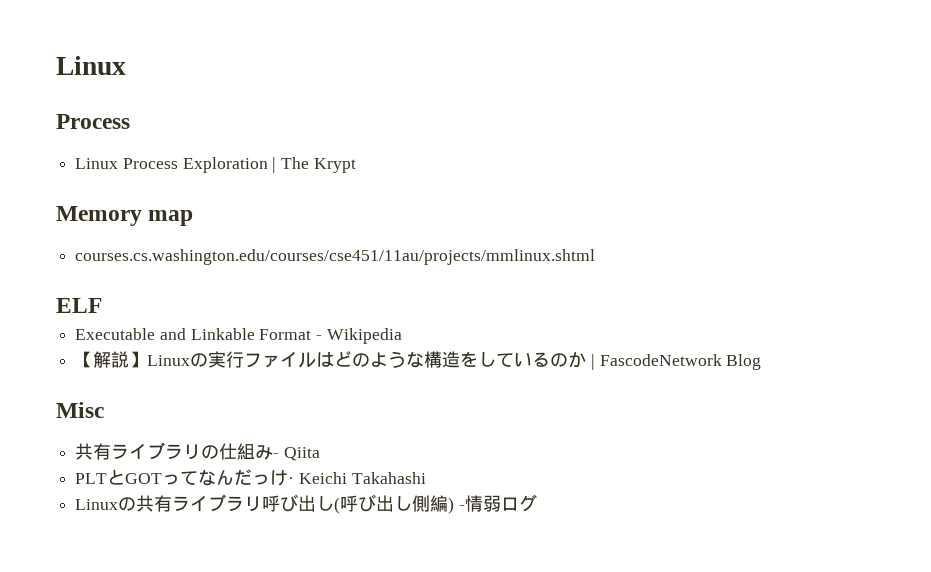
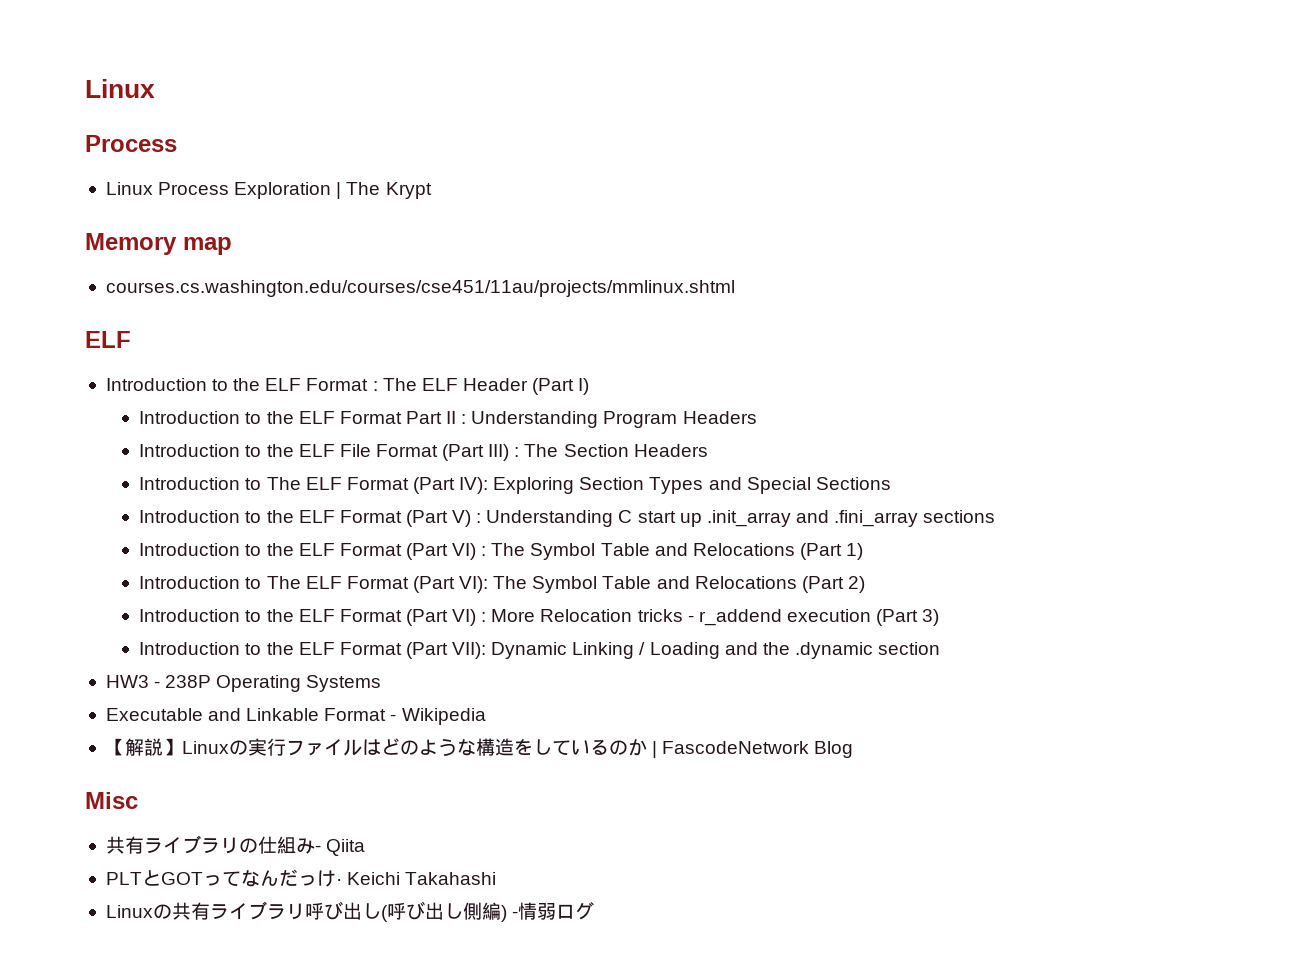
(102, 305) none -> [105,378,590,395] [139,411,757,428] [139,444,708,461] [139,477,891,494] [139,510,996,527] [139,543,864,560] [139,576,865,593] [139,609,940,626] [139,642,941,659] [105,675,382,692] // Introduction to the ELF Format : The ELF Header (Part I) // Introduction to the ELF Format Part II : Understanding Program Headers // Introduction to the ELF File Format (Part III) : The Section Headers // Introduction to The ELF Format (Part IV): Exploring Section Types and Special Sections // Introduction to the ELF Format (Part V) : Understanding C start up .init_array and .fini_array sections // Introduction to the ELF Format (Part VI) : The Symbol Table and Relocations (Part 1) // Introduction to The ELF Format (Part VI): The Symbol Table and Relocations (Part 2) // Introduction to the ELF Format (Part VI) : More Relocation tricks - r_addend execution (Part 3) // Introduction to the ELF Format (Part VII): Dynamic Linking / Loading and the .dynamic section // HW3 - 238P Operating Systems

